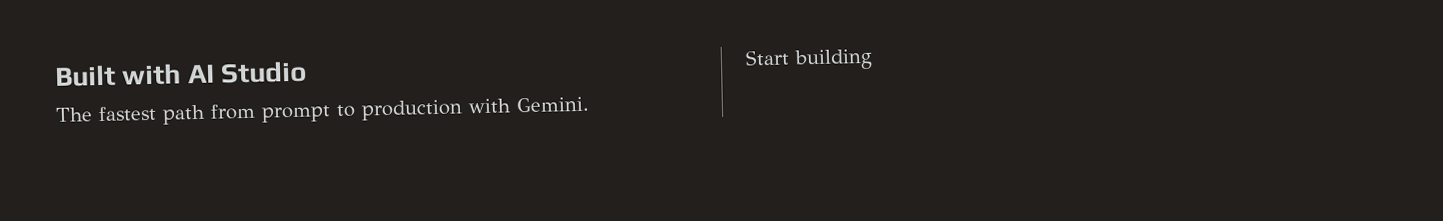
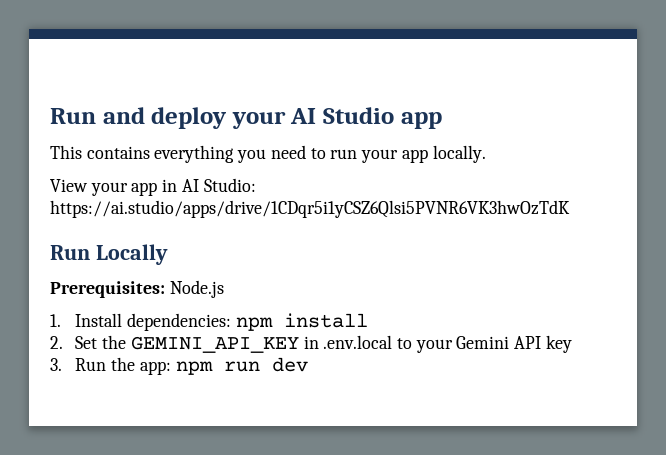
[54,60,308,87] [55,96,589,125] [745,48,873,71] Built with AI Studio // The fastest path from prompt to production with Gemini. // Start building -> [50,107,442,129] [50,145,486,163] [50,178,256,196] [50,200,570,218] [50,244,168,265] [50,280,224,298] [50,313,368,331] [50,335,572,353] [50,357,308,375] Run and deploy your AI Studio app // This contains everything you need to run your app locally. // View your app in AI Studio: https://ai.studio/apps/drive/1CDqr5i1yCSZ6Qlsi5PVNR6VK3hwOzTdK // Run Locally // Prerequisites: Node.js // 1. Install dependencies: npm install // 2. Set the GEMINI_API_KEY in .env.local to your Gemini API key // 3. Run the app: npm run dev

